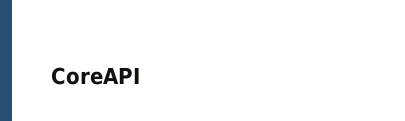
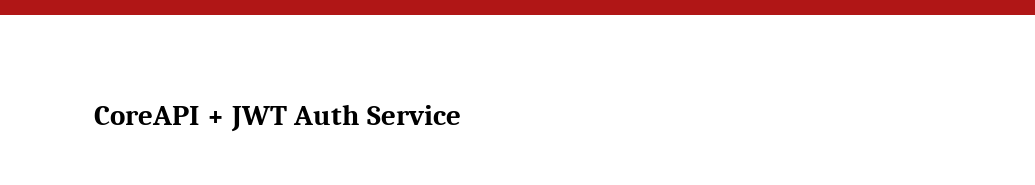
(140, 76) none -> [206,104,462,132] + JWT Auth Service

